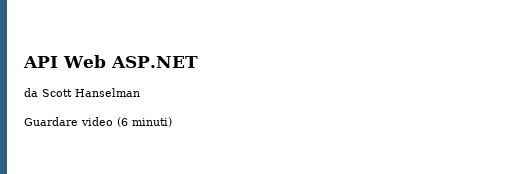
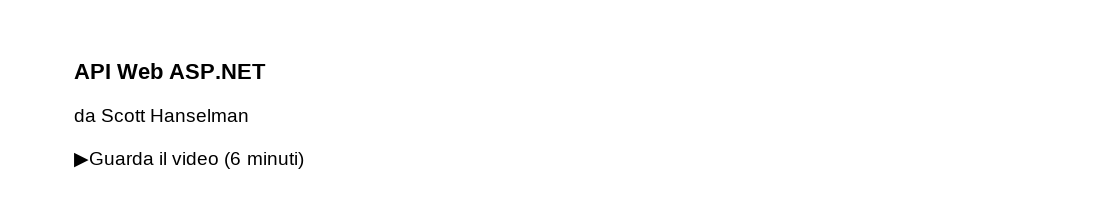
[24,117,78,126] Guardare -> [74,152,168,168] ▶Guarda il

